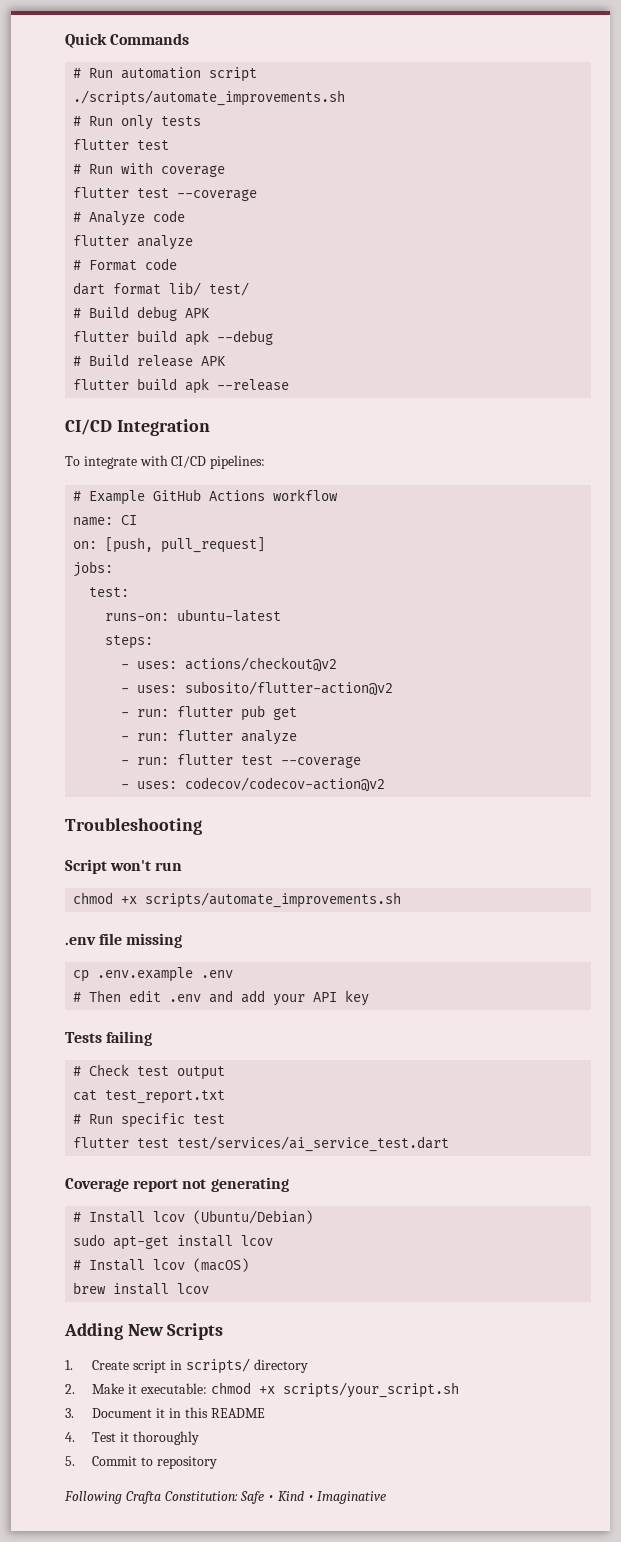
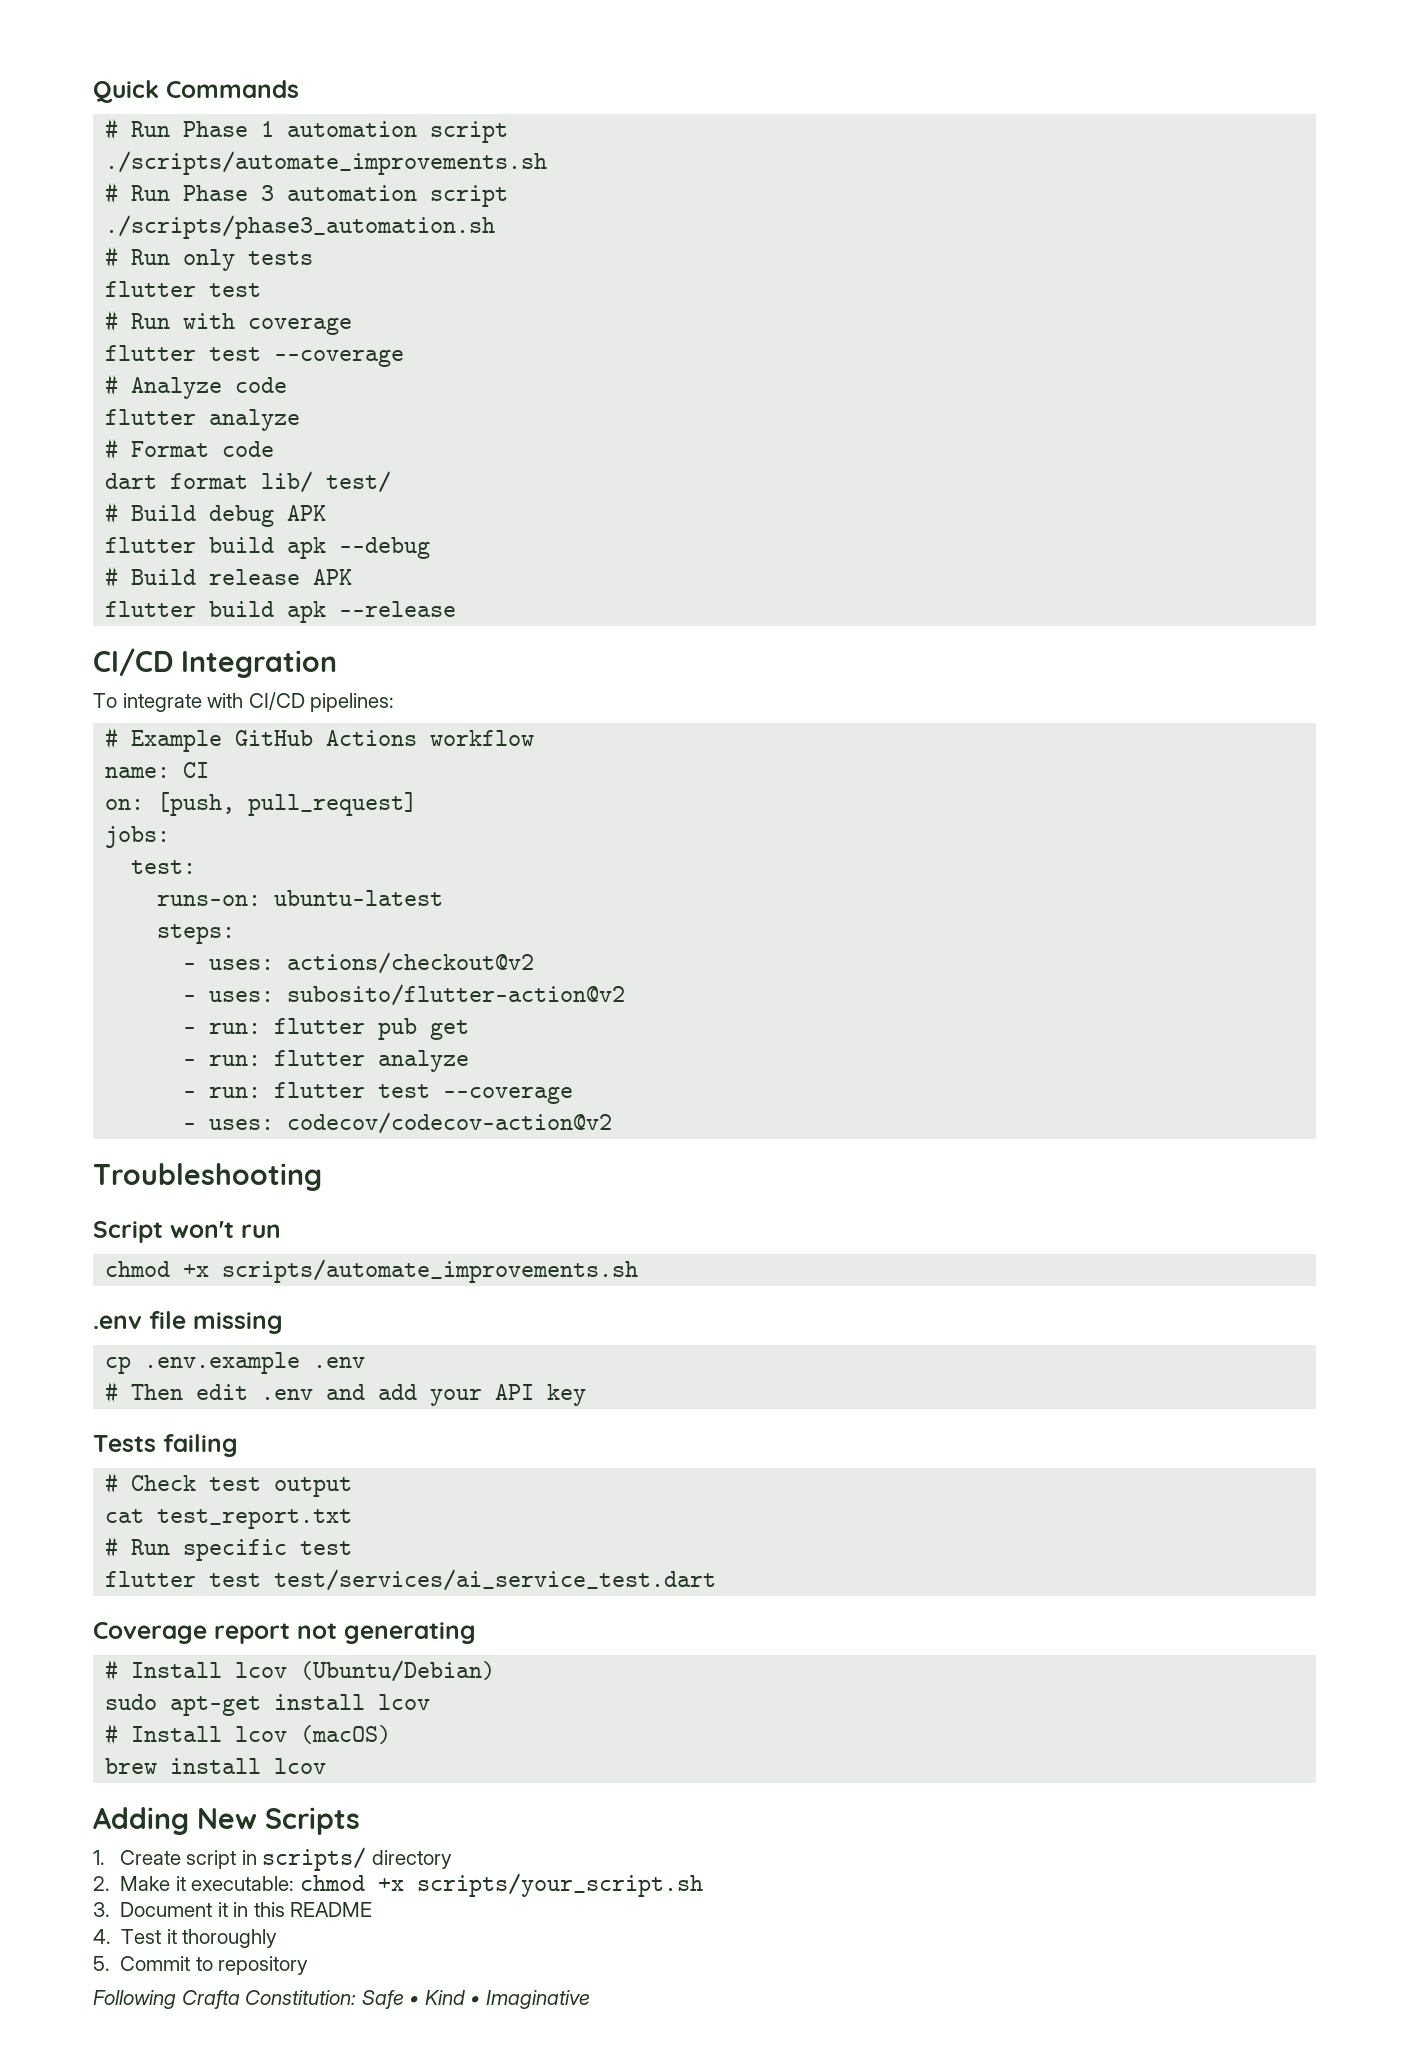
(114, 73) none -> [183,121,275,137] Phase 1
(346, 98) none -> [105,182,509,207] [105,215,496,239] // # Run Phase 3 automation script // ./scripts/phase3_automation.sh

